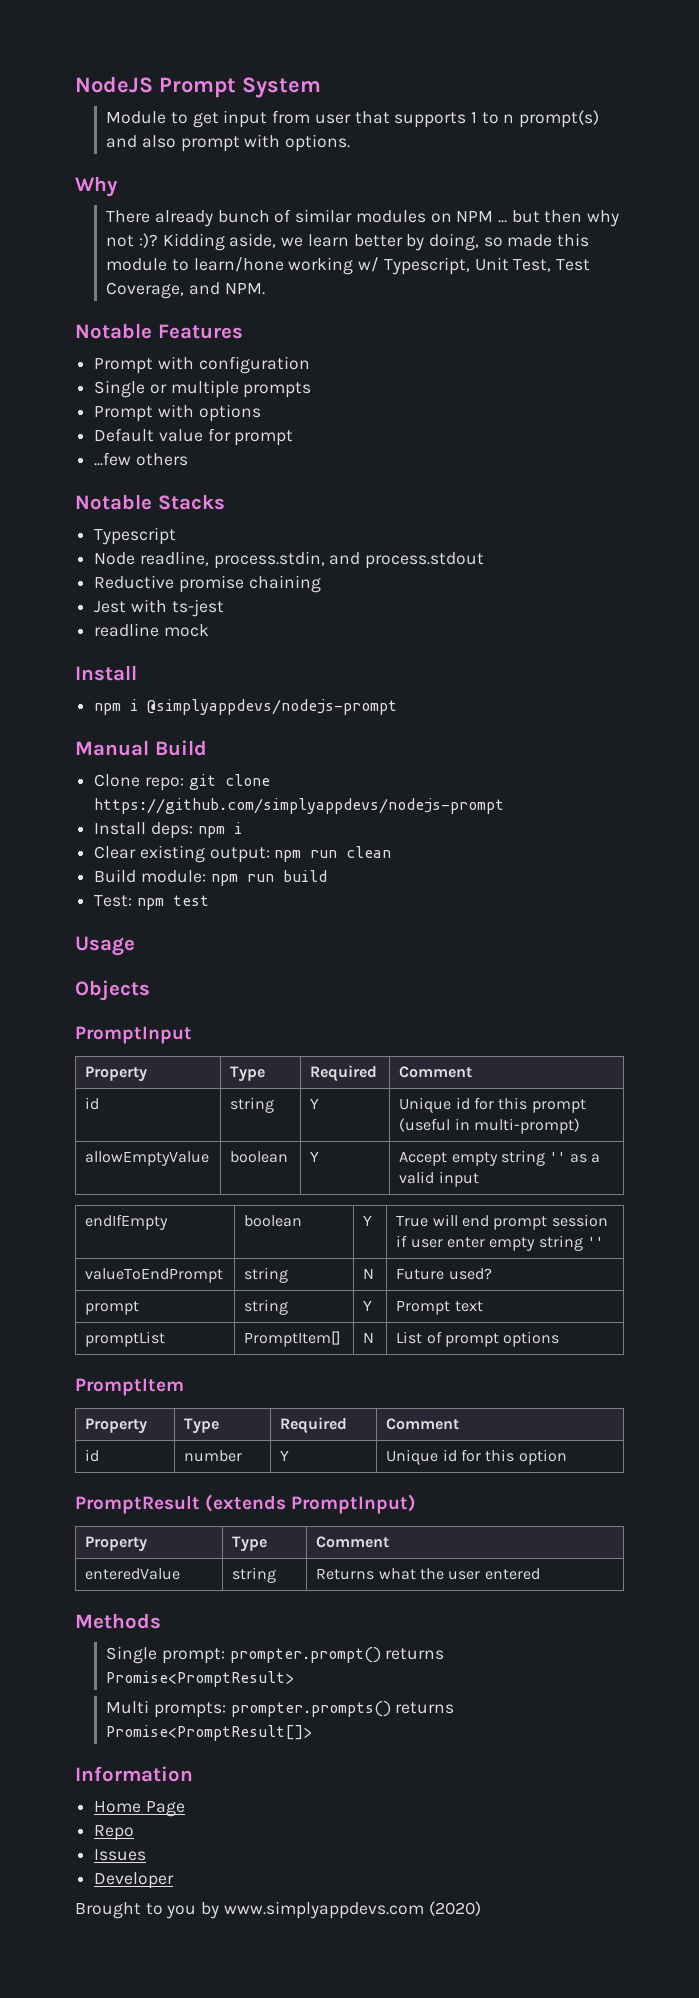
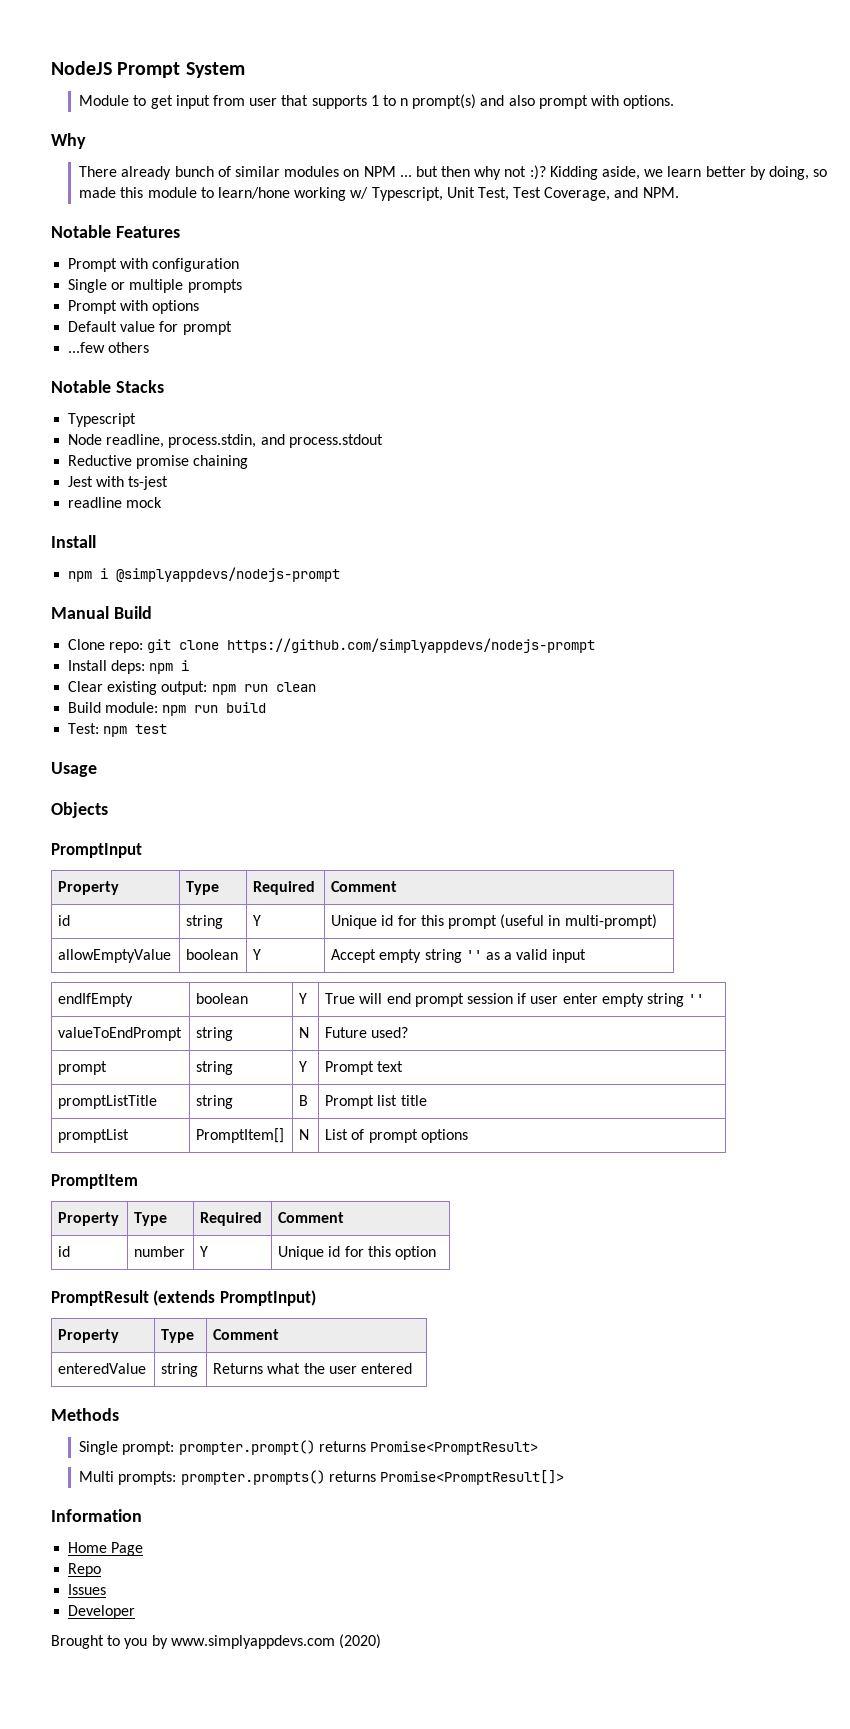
(483, 1306) none -> [58,1095,158,1109] [196,1095,234,1109] [299,1095,309,1106] [325,1095,427,1109] // promptListTitle | string | B | Prompt list title

